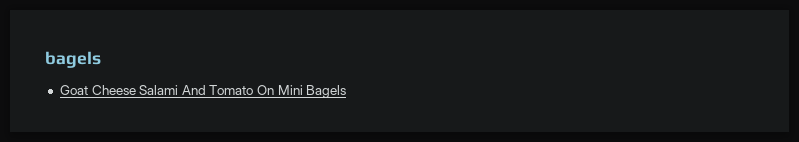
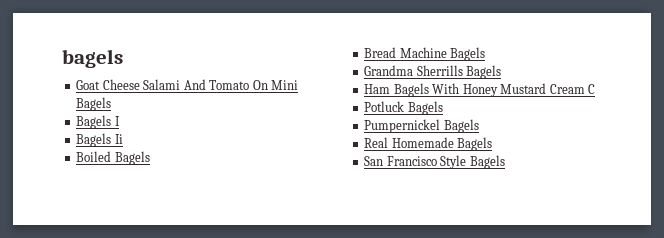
(347, 91) none -> [76,115,120,129] [76,133,123,147] [76,151,150,165] [364,47,486,61] [364,65,502,79] [364,83,596,97] [364,101,443,115] [364,119,479,133] [364,137,493,151] [364,155,505,169] // Bagels I // Bagels Ii // Boiled Bagels // Bread Machine Bagels // Grandma Sherrills Bagels // Ham Bagels With Honey Mustard Cream C // Potluck Bagels // Pumpernickel Bagels // Real Homemade Bagels // San Francisco Style Bagels

